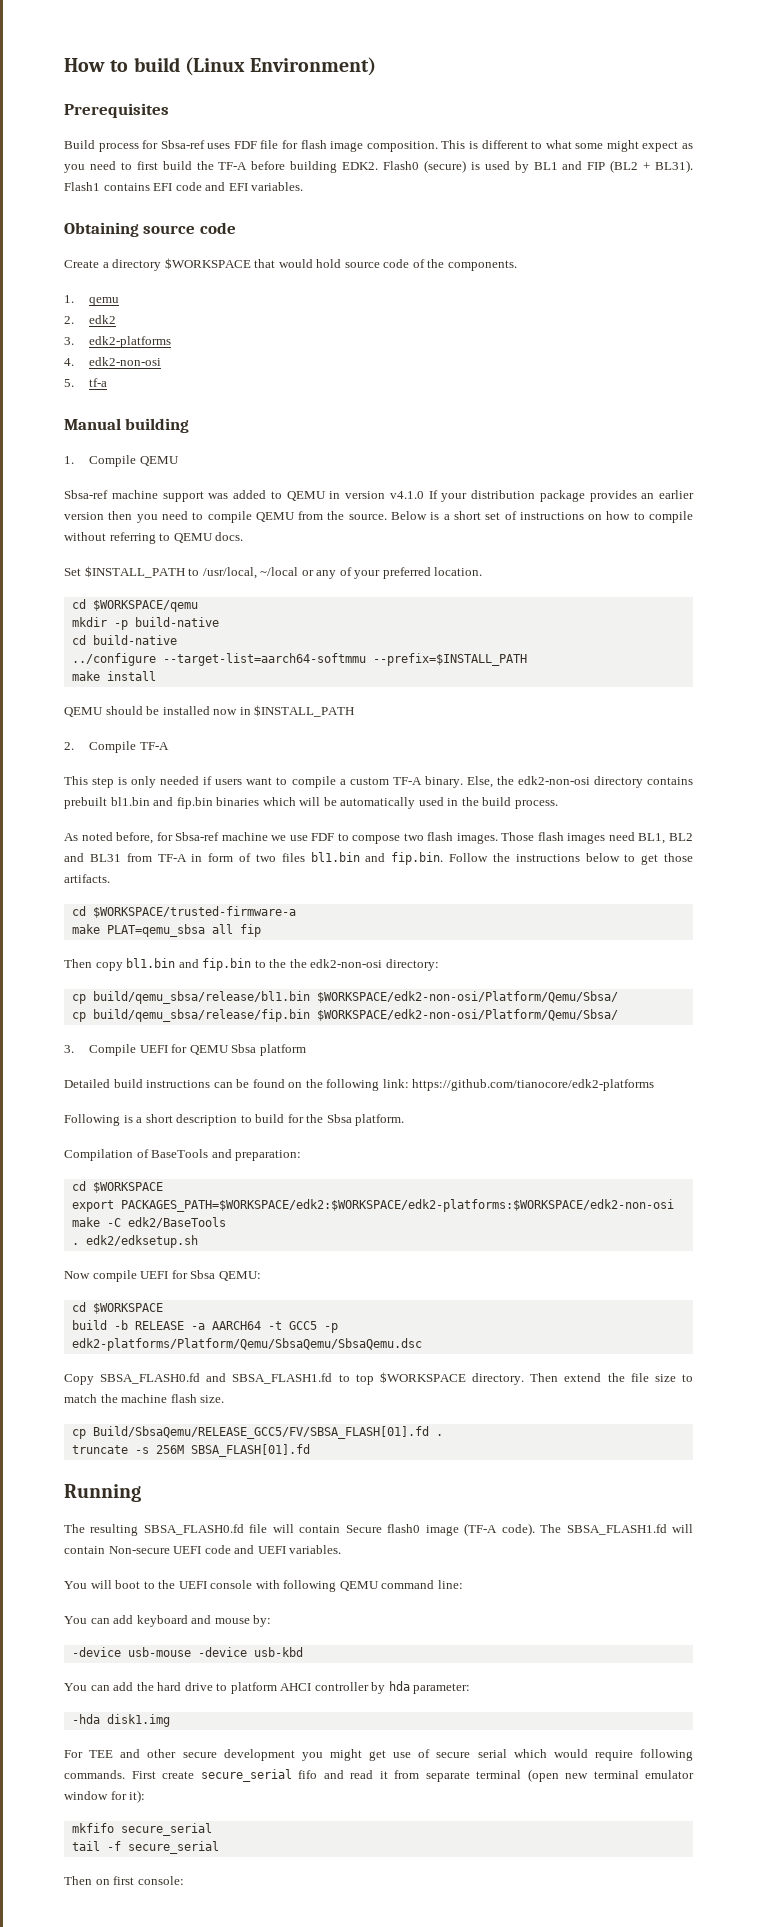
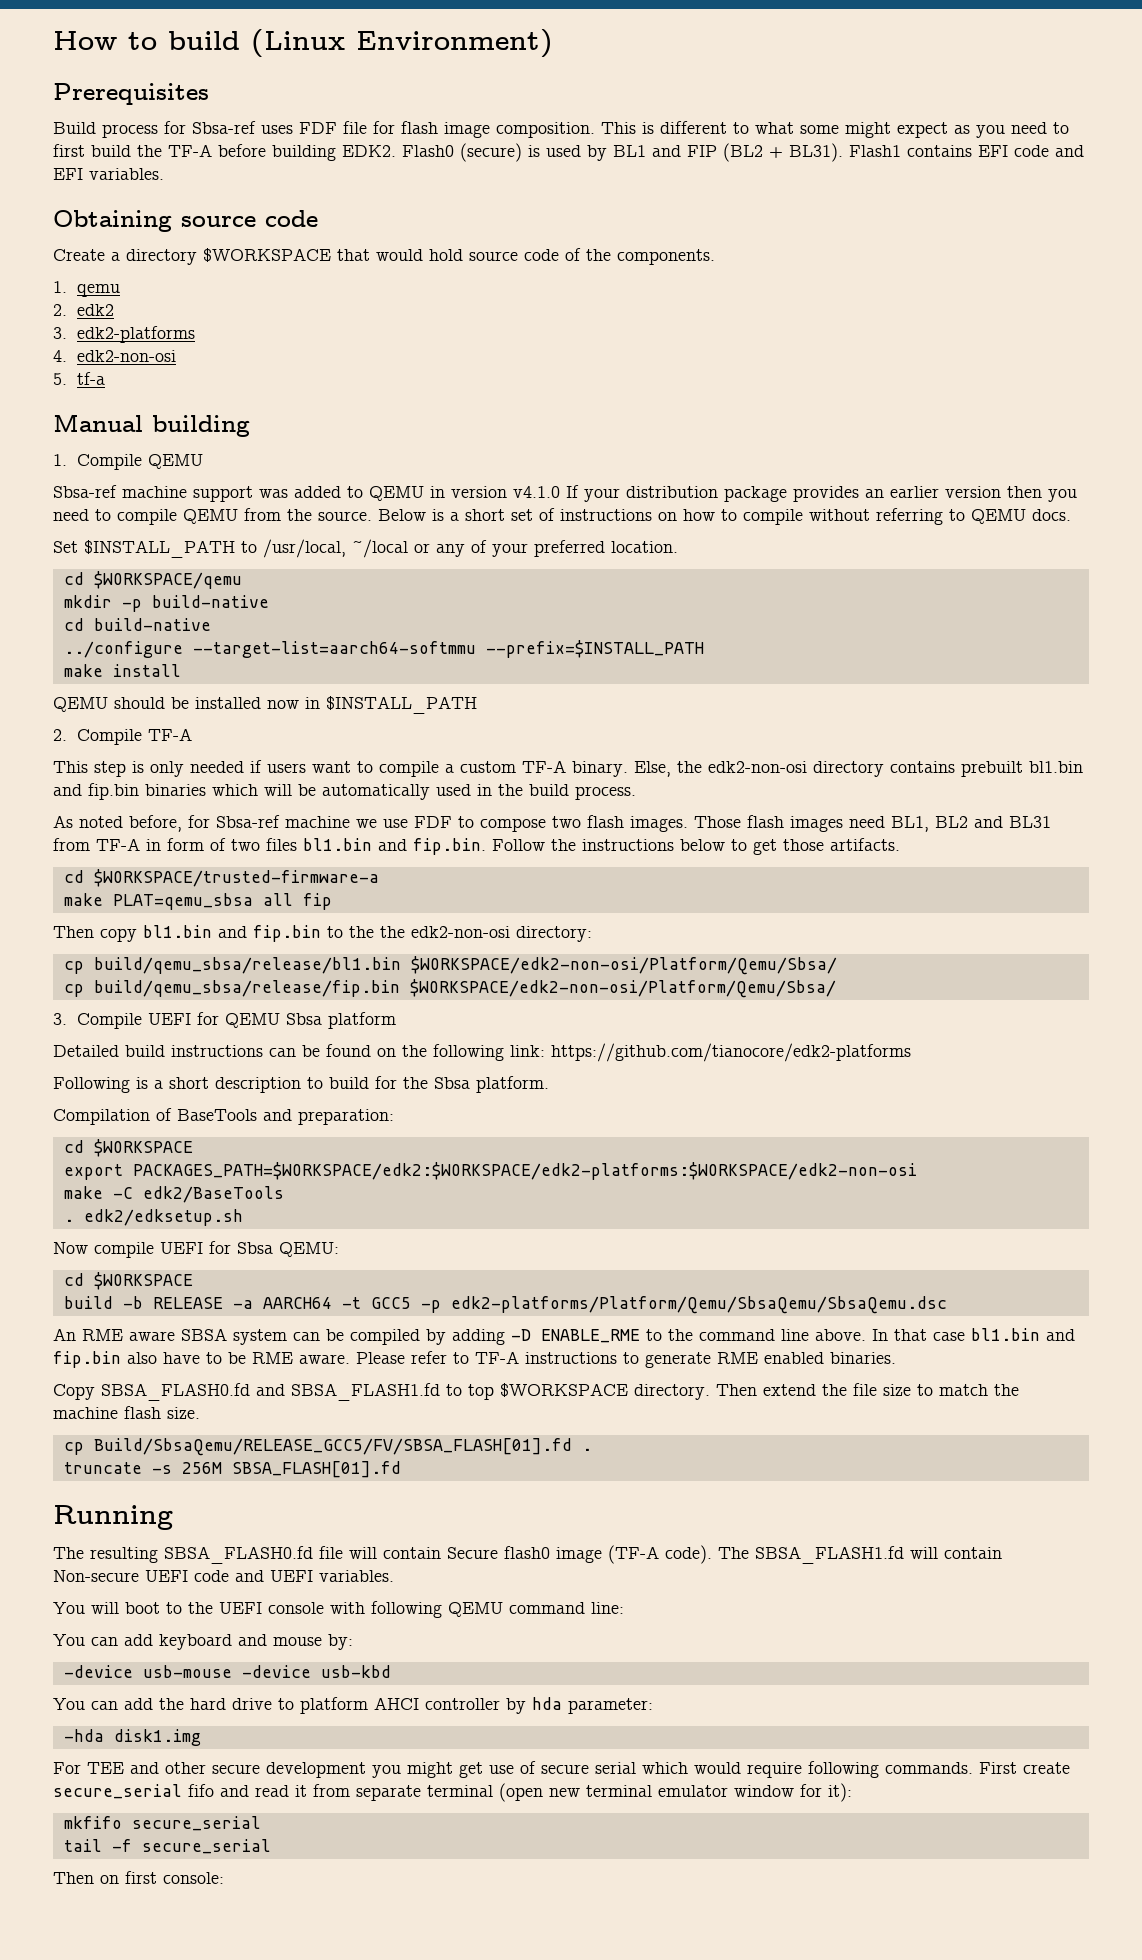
(422, 1344) none -> [53,1328,1075,1345] [53,1351,896,1368] // An RME aware SBSA system can be compiled by adding -D ENABLE_RME to the command line above. In that case bl1.bin and fip.bin also have to be RME aware. Please refer to TF-A instructions to generate RME enabled binaries.

